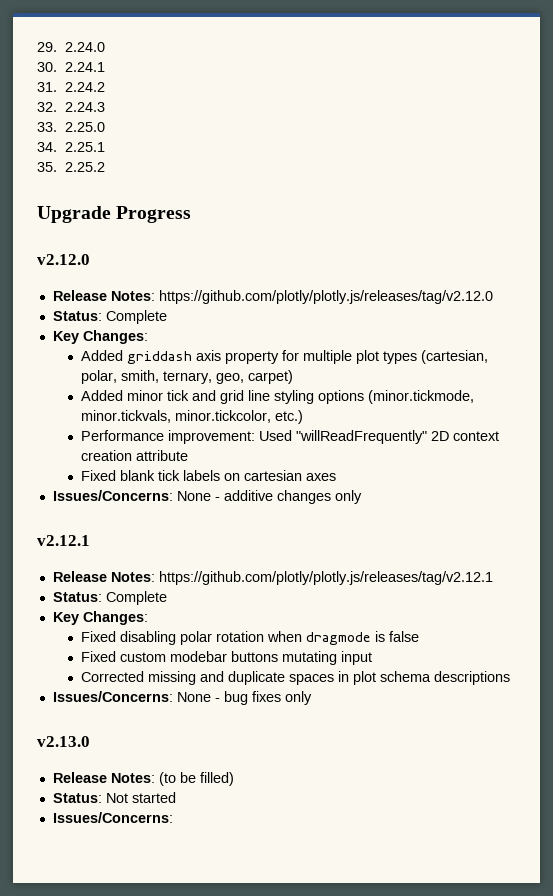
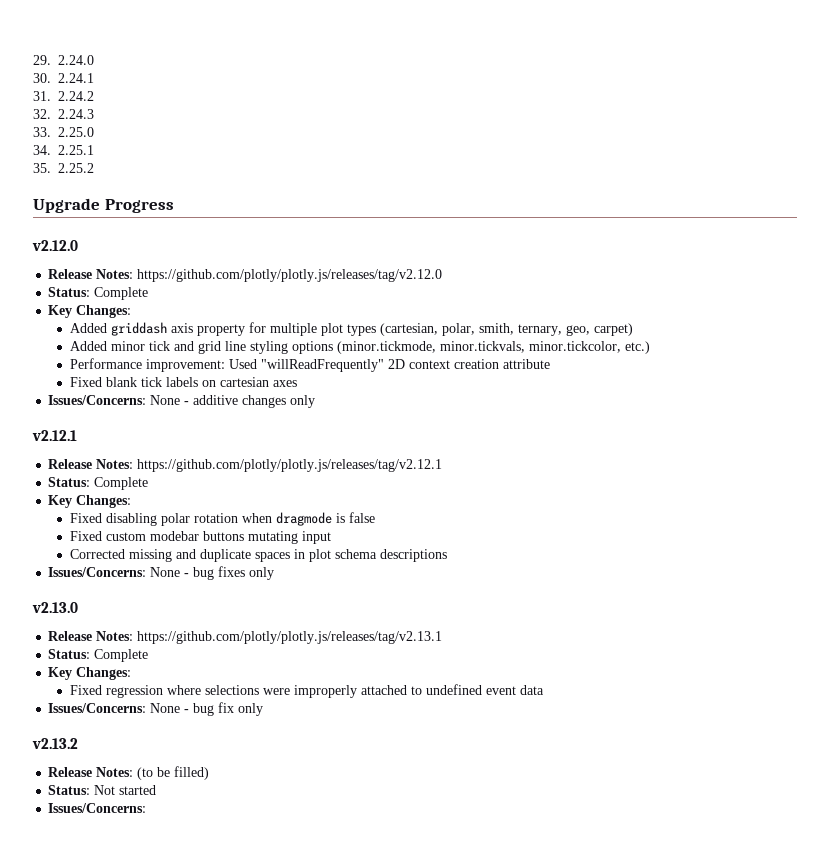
(90, 741) none -> [48,631,443,644] [48,649,149,662] [48,667,132,680] [69,684,544,698] [48,702,264,716] [32,738,78,749] // Release Notes: https://github.com/plotly/plotly.js/releases/tag/v2.13.1 // Status: Complete // Key Changes: // Fixed regression where selections were improperly attached to undefined event data // Issues/Concerns: None - bug fix only // v2.13.2

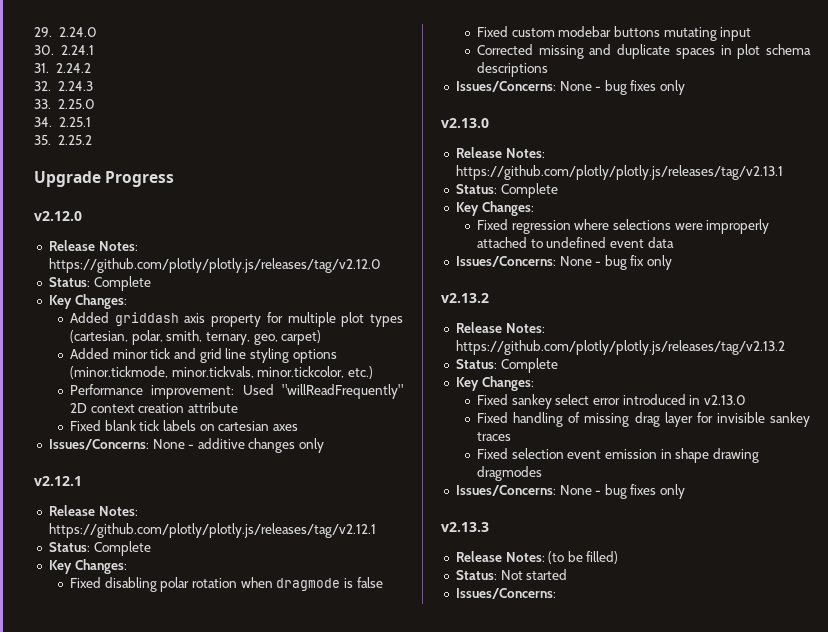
(78, 743) none -> [455,322,545,333] [455,340,785,355] [455,358,558,373] [455,376,534,391] [477,394,746,409] [477,412,810,427] [477,432,512,441] [477,448,759,463] [477,466,543,481] [455,484,686,499] [441,522,489,532] // Release Notes: https://github.com/plotly/plotly.js/releases/tag/v2.13.2 // Status: Complete // Key Changes: // Fixed sankey select error introduced in v2.13.0 // Fixed handling of missing drag layer for invisible sankey traces // Fixed selection event emission in shape drawing dragmodes // Issues/Concerns: None - bug fixes only // v2.13.3

